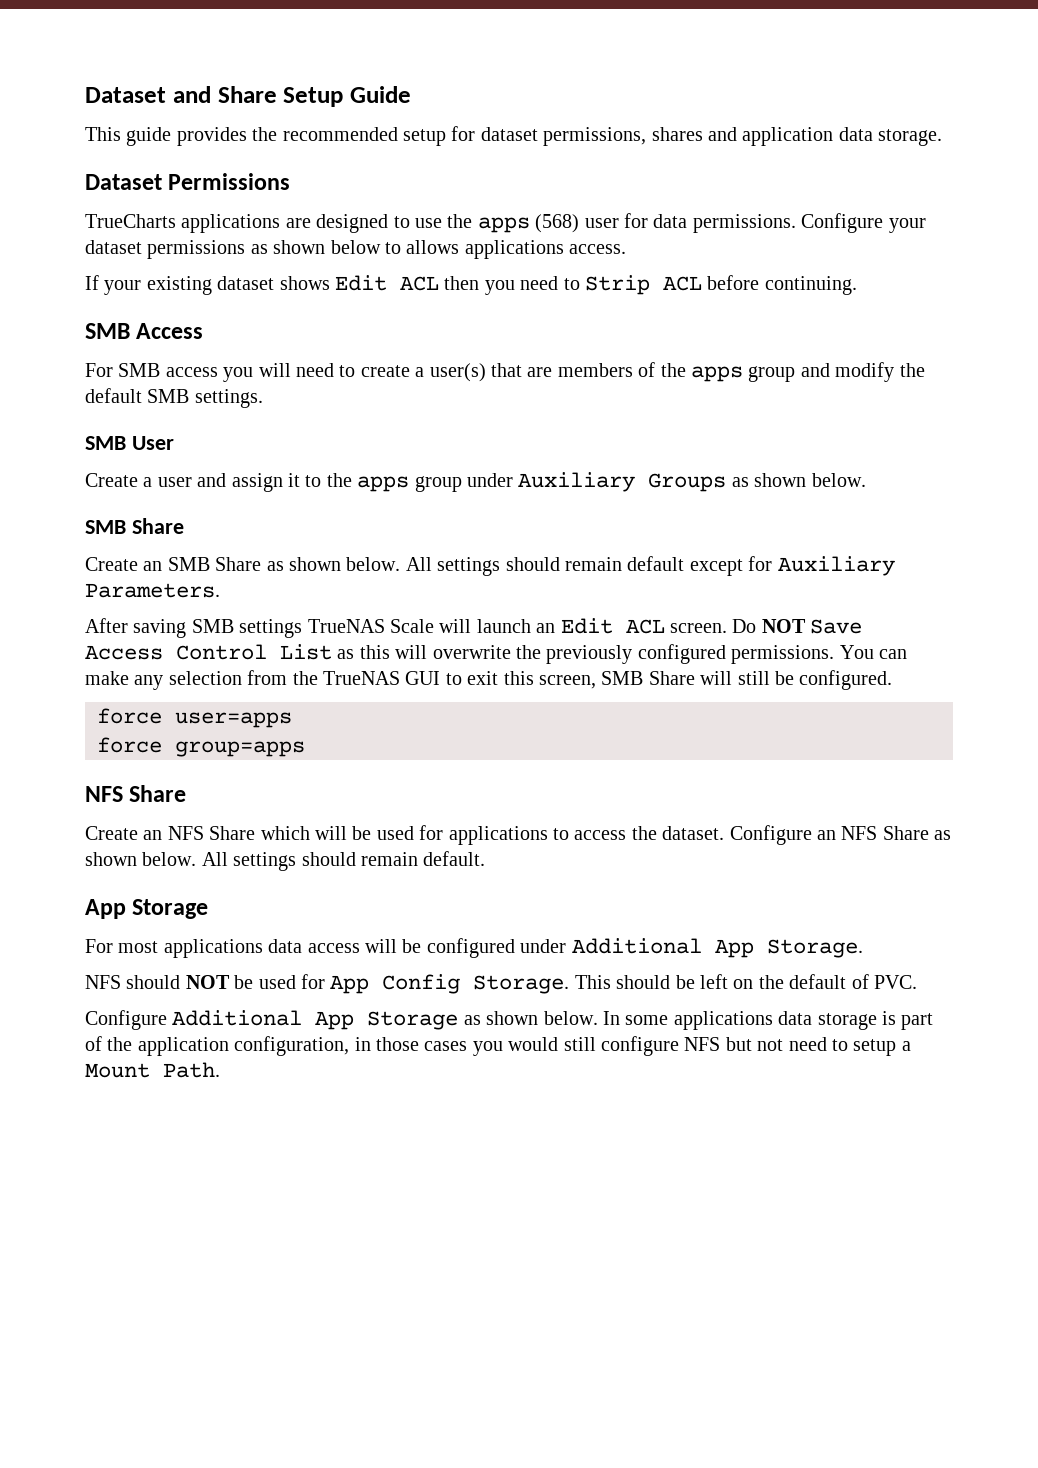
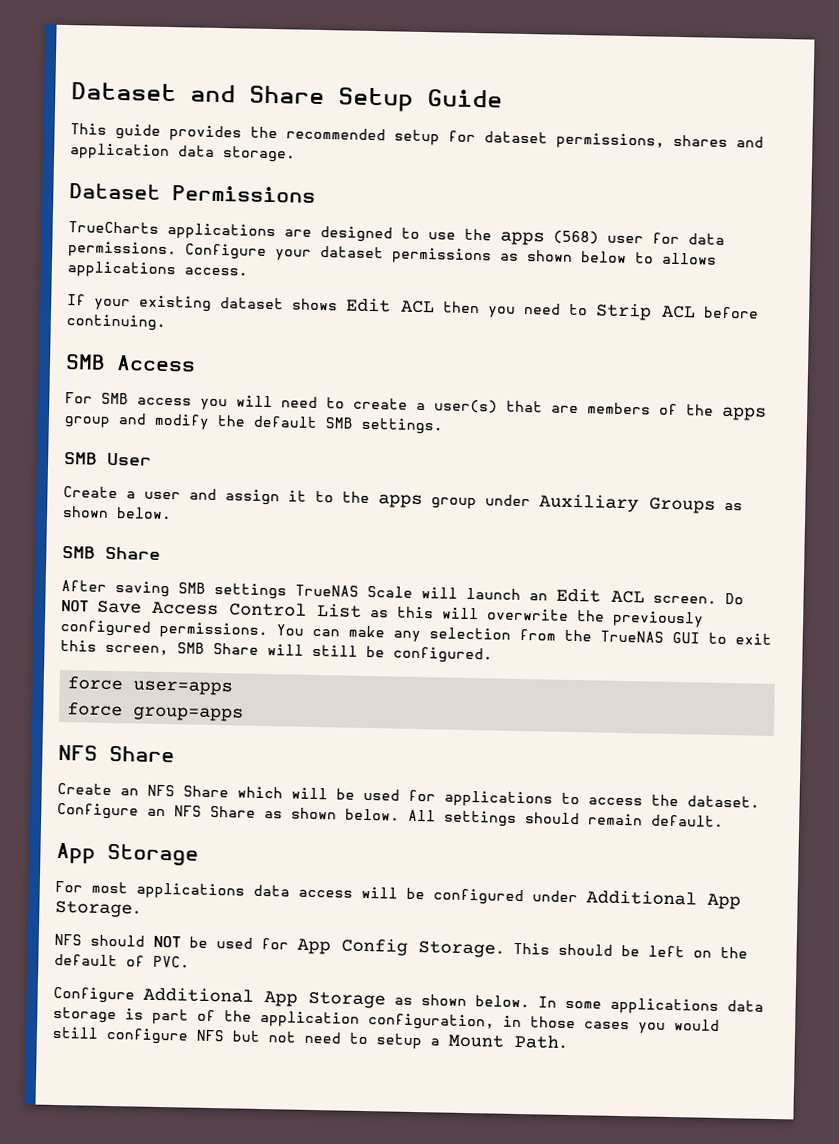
[85,556,895,576] [85,583,220,598] // Create an SMB Share as shown below. All settings should remain default except for Auxiliary Parameters. -> (161, 553) none

